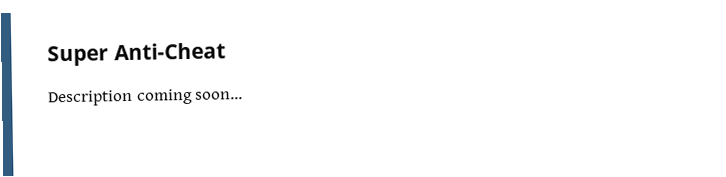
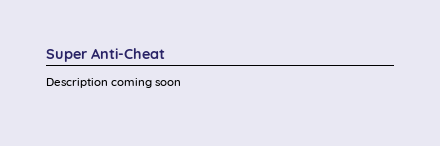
[195,91,244,100] soon... -> [155,80,182,86] soon

